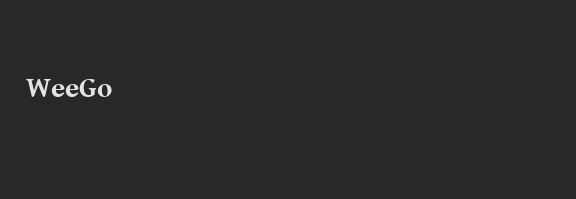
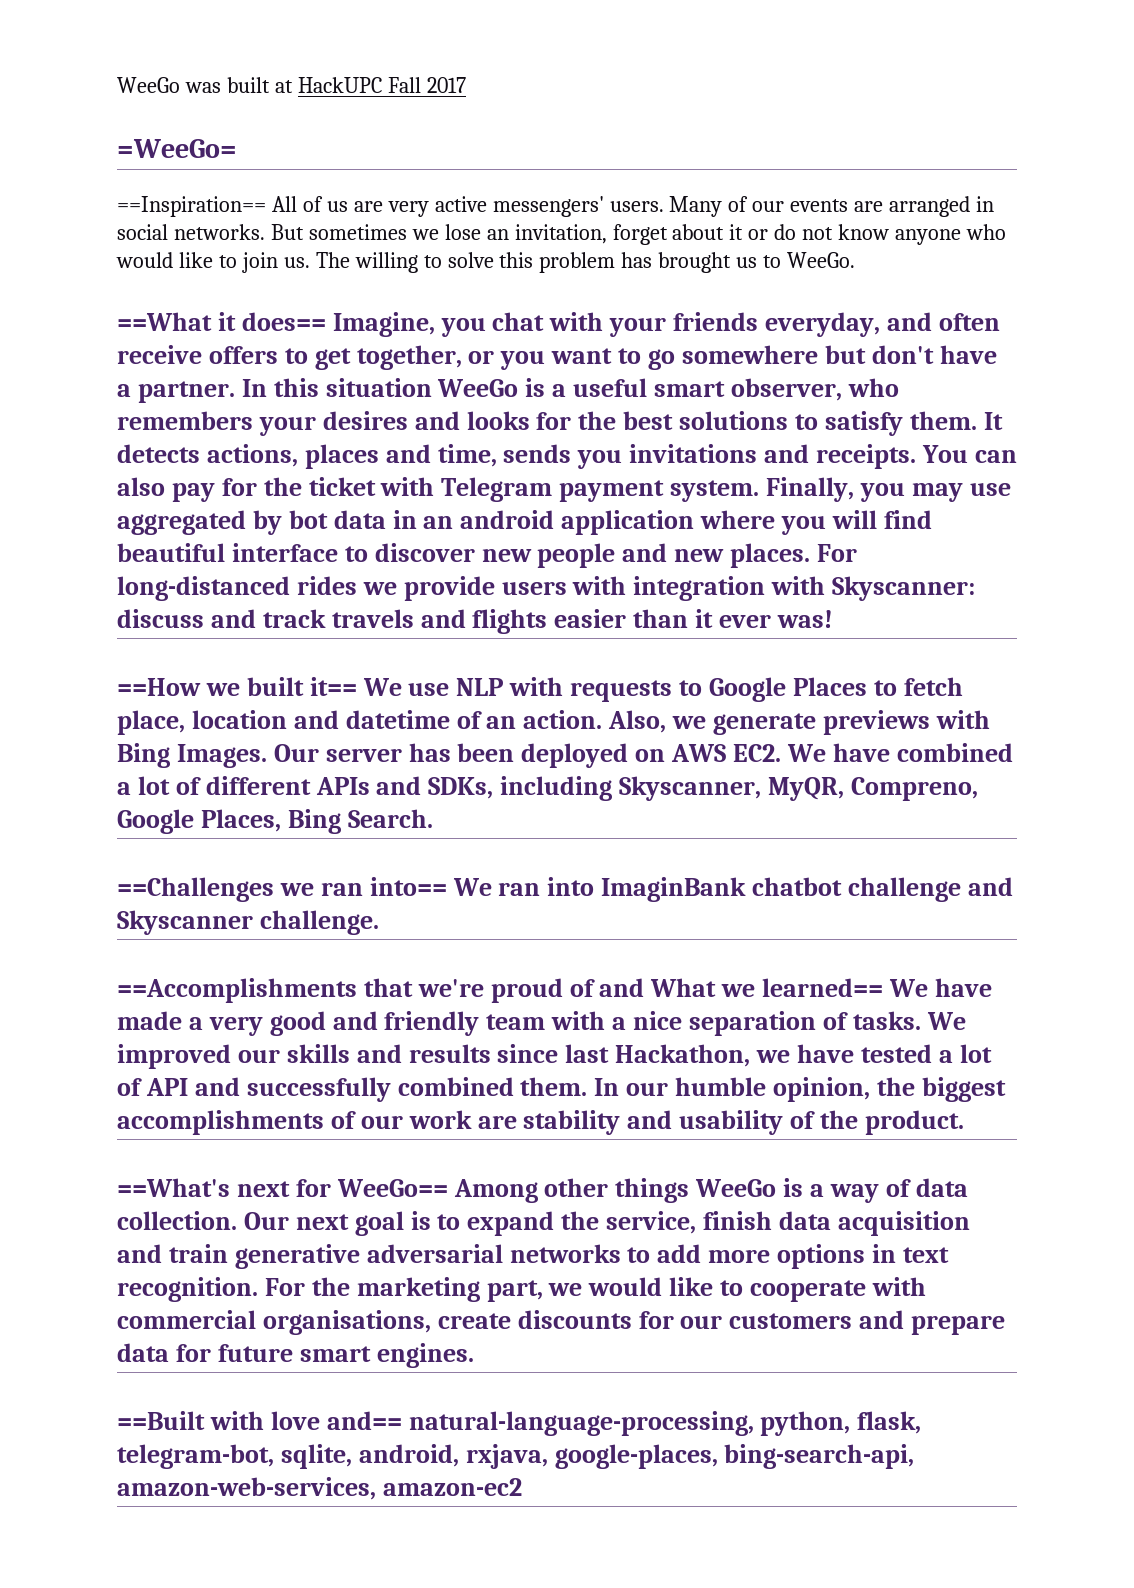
[26,79,112,97] WeeGo -> [117,77,466,93] [117,139,237,158] [117,196,995,217] [117,224,1007,245] [116,252,856,273] [117,312,1000,337] [117,345,997,370] [117,378,899,403] [117,411,1003,436] [117,444,1017,469] [117,477,1011,502] [117,510,932,535] [117,543,857,568] [117,576,976,601] [117,609,833,634] [117,677,963,702] [117,710,990,735] [117,743,1013,768] [117,776,978,801] [117,809,433,834] [117,877,1013,902] [117,910,379,935] [117,978,992,1003] [117,1011,966,1036] [117,1044,992,1069] [117,1077,1006,1102] [117,1110,964,1135] [117,1178,968,1203] [117,1211,970,1236] [117,1244,949,1269] [117,1277,926,1302] [117,1310,1006,1335] [117,1343,474,1368] [117,1411,922,1436] [117,1444,915,1469] [117,1477,522,1500] WeeGo was built at HackUPC Fall 2017 // =WeeGo= // ==Inspiration== All of us are very active messengers' users. Many of our events are arranged in social networks. But sometimes we lose an invitation, forget about it or do not know anyone who would like to join us. The willing to solve this problem has brought us to WeeGo. // ==What it does== Imagine, you chat with your friends everyday, and often receive offers to get together, or you want to go somewhere but don't have a partner. In this situation WeeGo is a useful smart observer, who remembers your desires and looks for the best solutions to satisfy them. It detects actions, places and time, sends you invitations and receipts. You can also pay for the ticket with Telegram payment system. Finally, you may use aggregated by bot data in an android application where you will find beautiful interface to discover new people and new places. For long-distanced rides we provide users with integration with Skyscanner: discuss and track travels and flights easier than it ever was! // ==How we built it== We use NLP with requests to Google Places to fetch place, location and datetime of an action. Also, we generate previews with Bing Images. Our server has been deployed on AWS EC2. We have combined a lot of different APIs and SDKs, including Skyscanner, MyQR, Compreno, Google Places, Bing Search. // ==Challenges we ran into== We ran into ImaginBank chatbot challenge and Skyscanner challenge. // ==Accomplishments that we're proud of and What we learned== We have made a very good and friendly team with a nice separation of tasks. We improved our skills and results since last Hackathon, we have tested a lot of API and successfully combined them. In our humble opinion, the biggest accomplishments of our work are stability and usability of the product. // ==What's next for WeeGo== Among other things WeeGo is a way of data collection. Our next goal is to expand the service, finish data acquisition and train generative adversarial networks to add more options in text recognition. For the marketing part, we would like to cooperate with commercial organisations, create discounts for our customers and prepare data for future smart engines. // ==Built with love and== natural-language-processing, python, flask, telegram-bot, sqlite, android, rxjava, google-places, bing-search-api, amazon-web-services, amazon-ec2

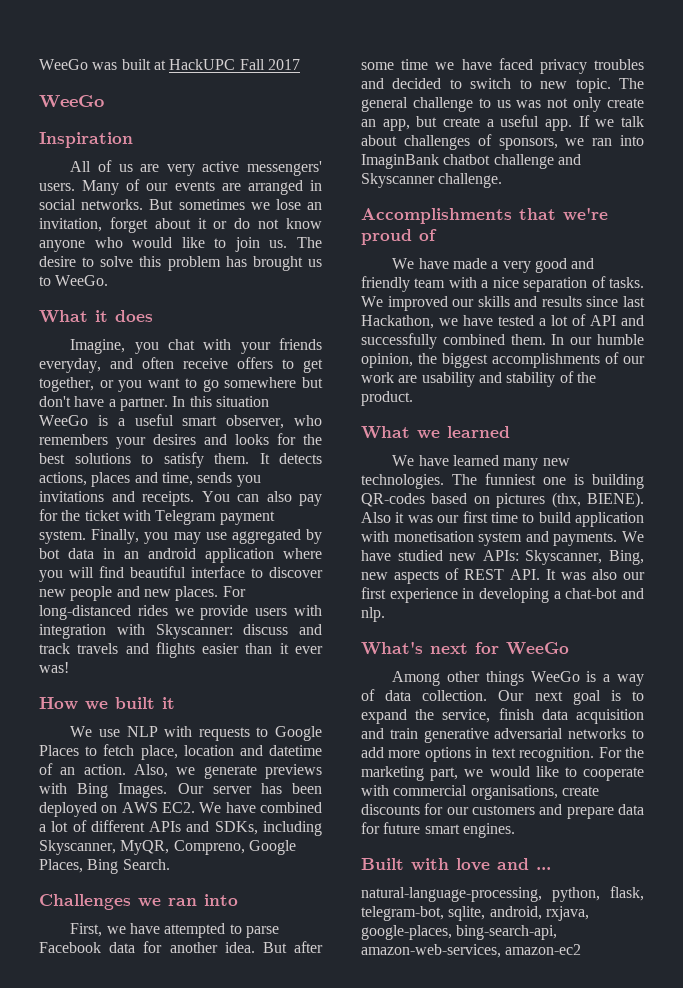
[117,139,237,158] [117,196,266,217] =WeeGo= // ==Inspiration== -> [39,95,104,108] [39,132,133,148] WeeGo // Inspiration //
[354,252,418,273] willing -> [39,256,76,267] desire
[117,312,326,331] ==What it does== -> [39,310,153,323] What it does //
[117,678,201,696] ==How -> [39,697,78,710] How
[309,677,357,696] it== -> [162,697,175,709] it //
[117,877,492,902] ==Challenges we ran into== We -> [39,894,238,910] [70,923,279,938] [39,941,323,953] [361,58,644,74] [361,78,644,93] [361,97,644,112] [361,115,644,131] [361,134,585,150] Challenges we ran into // First, we have attempted to parse Facebook data for another idea. But after some time we have faced privacy troubles and decided to switch to new topic. The general challenge to us was not only create an app, but create a useful app. If we talk about challenges of sponsors, we
[117,978,357,1003] ==Accomplishments -> [361,208,512,224] Accomplishments
[599,978,884,997] and What we learned== -> (437, 235) //
[523,1110,784,1135] stability and usability -> [421,372,556,387] usability and stability
[117,1178,230,1197] ==What's -> [361,426,510,439] [392,455,570,470] [361,473,644,489] [361,492,644,508] [361,511,644,527] [361,531,644,546] [361,550,644,565] [361,568,645,584] [361,587,644,603] [361,607,385,622] [361,641,423,655] What we learned // We have learned many new technologies. The funniest one is building QR-codes based on pictures (thx, BIENE). Also it was our first time to build application with monetisation system and payments. We have studied new APIs: Skyscanner, Bing, new aspects of REST API. It was also our first experience in developing a chat-bot and nlp. // What's
[336,1179,448,1197] WeeGo== -> [506,642,569,655] WeeGo //
[117,1411,205,1430] ==Built -> [361,858,404,870] Built
[326,1411,402,1430] and== -> [497,858,551,870] and ... //

